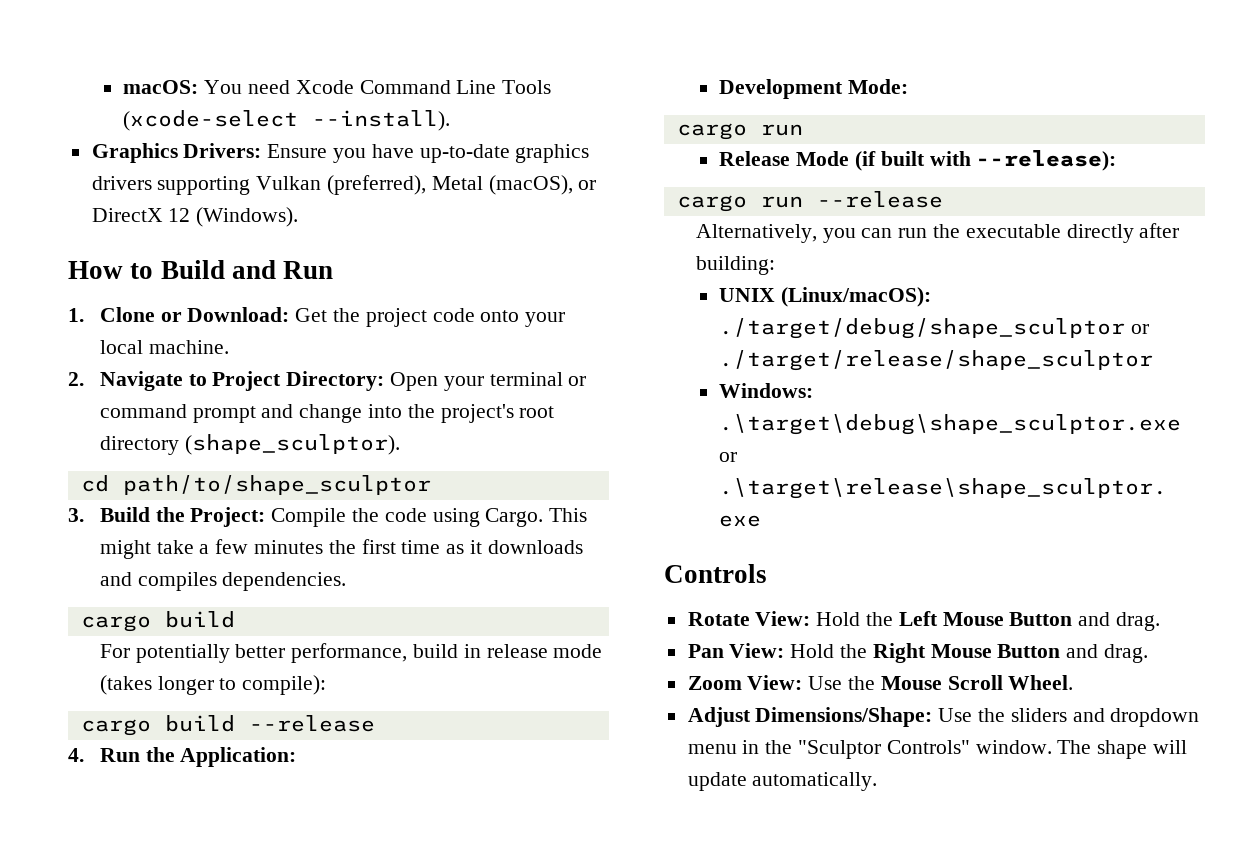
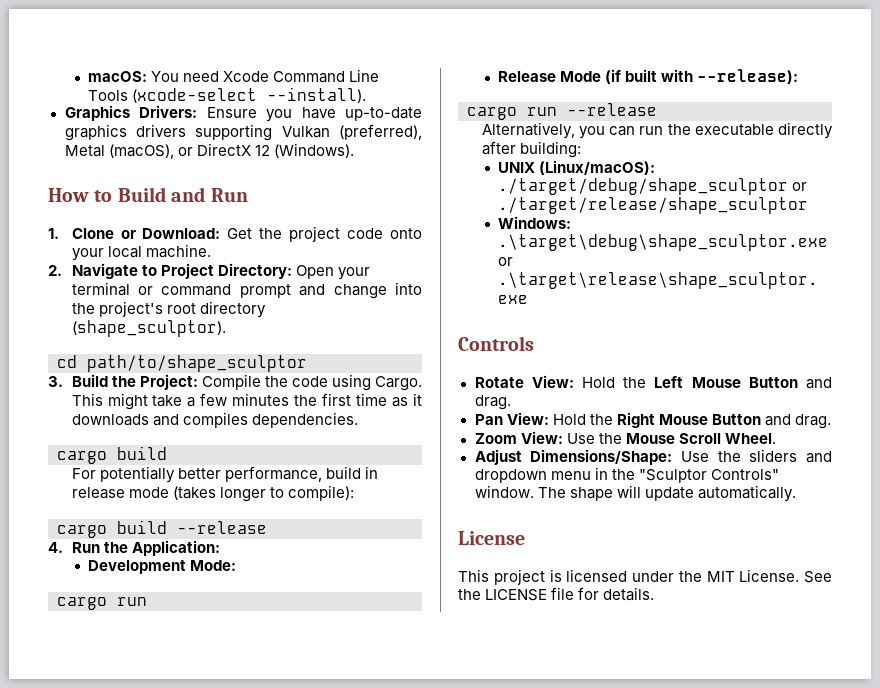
(878, 781) none -> [458,531,525,545] [458,569,832,585] [458,587,655,601] // License // This project is licensed under the MIT License. See the LICENSE file for details.

